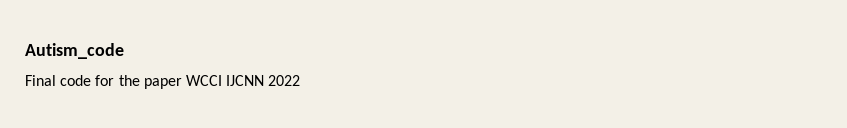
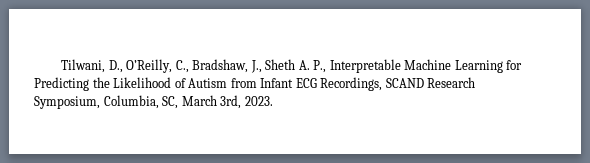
[25,43,124,59] [25,75,301,89] Autism_code // Final code for the paper WCCI IJCNN 2022 -> [61,59,523,73] [34,77,476,91] [34,95,273,109] Tilwani, D., O’Reilly, C., Bradshaw, J., Sheth A. P., Interpretable Machine Learning for Predicting the Likelihood of Autism from Infant ECG Recordings, SCAND Research Symposium, Columbia, SC, March 3rd, 2023.

